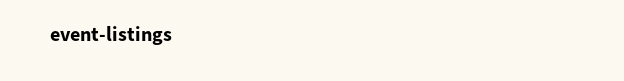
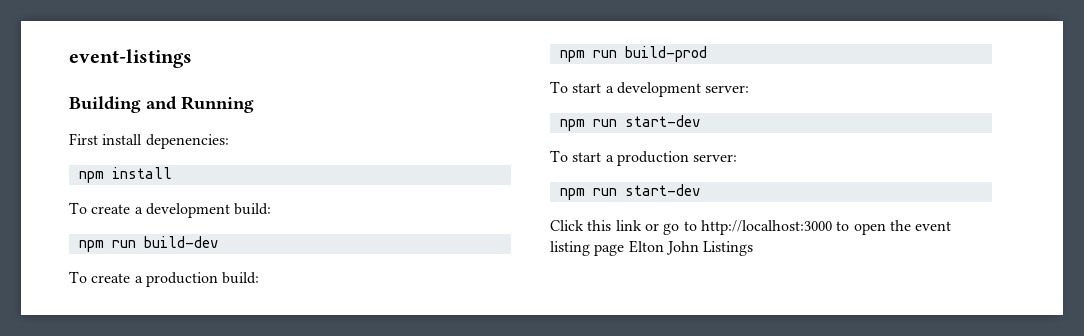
(172, 35) none -> [69,96,254,113] [69,133,229,149] [78,167,172,183] [69,202,272,218] [78,236,218,252] [69,271,260,287] [559,46,707,62] [550,81,750,97] [559,115,700,131] [550,150,738,166] [559,184,700,200] [550,220,952,235] [550,240,754,256] // Building and Running // First install depenencies: // npm install // To create a development build: // npm run build-dev // To create a production build: // npm run build-prod // To start a development server: // npm run start-dev // To start a production server: // npm run start-dev // Click this link or go to http://localhost:3000 to open the event listing page Elton John Listings

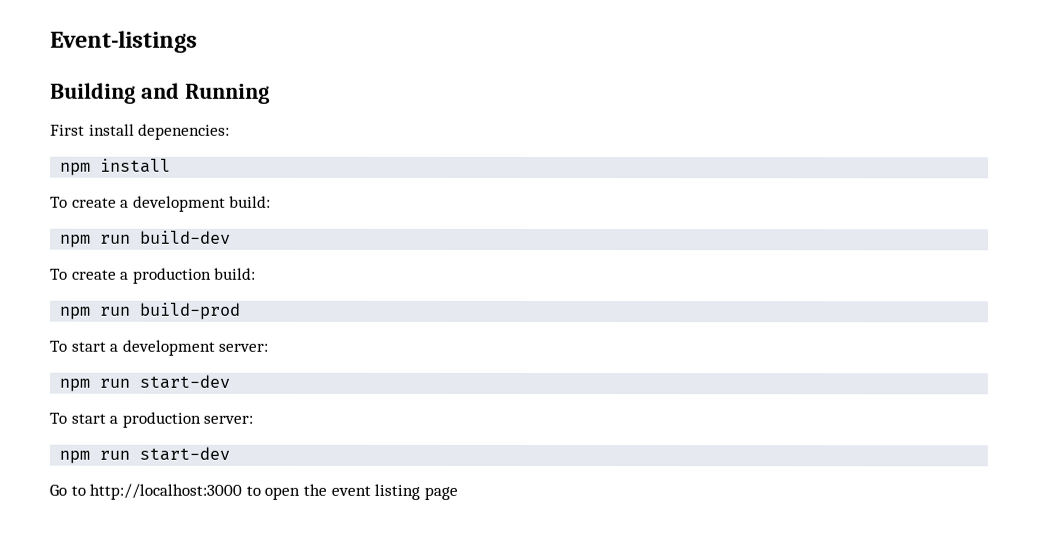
[69,49,192,68] event-listings -> [50,30,198,53] Event-listings
[550,220,680,235] Click this link or go -> [49,484,67,496] Go
[628,240,754,256] Elton John Listings -> (458, 493) none

